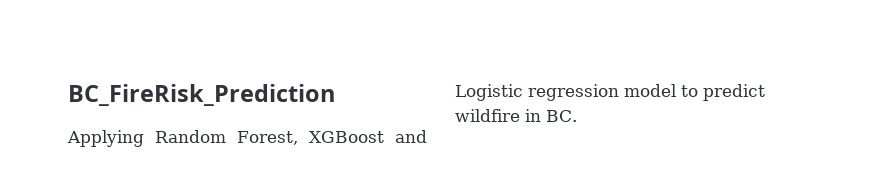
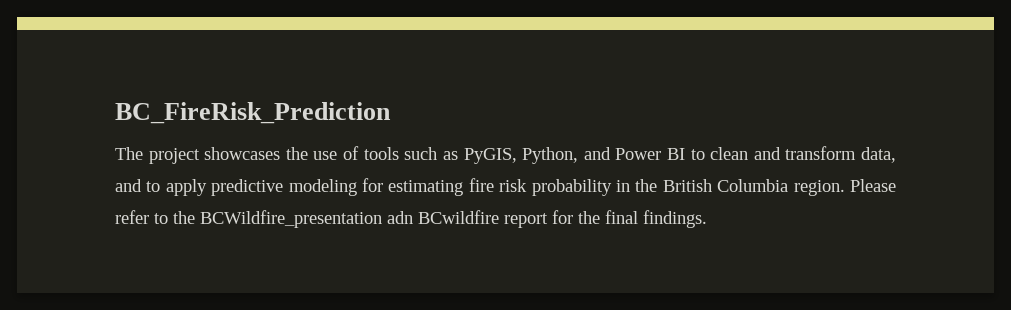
[67,130,427,147] [455,84,765,101] [455,109,577,122] Applying Random Forest, XGBoost and Logistic regression model to predict wildfire in BC. -> [115,146,896,164] [115,178,896,196] [115,210,707,228] The project showcases the use of tools such as PyGIS, Python, and Power BI to clean and transform data, and to apply predictive modeling for estimating fire risk probability in the British Columbia region. Please refer to the BCWildfire_presentation adn BCwildfire report for the final findings.

